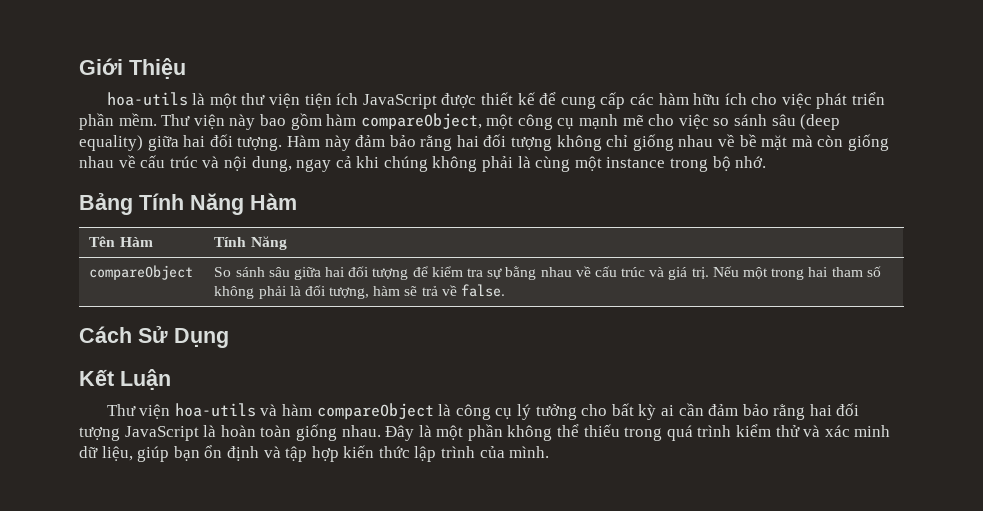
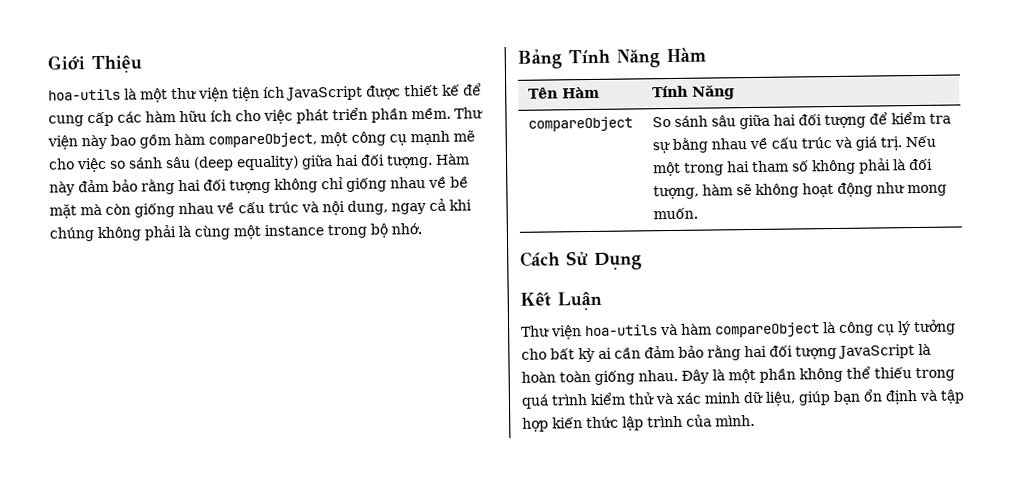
[421,284,506,297] trả về false. -> [754,182,947,198] [652,207,698,220] không hoạt động như mong muốn.

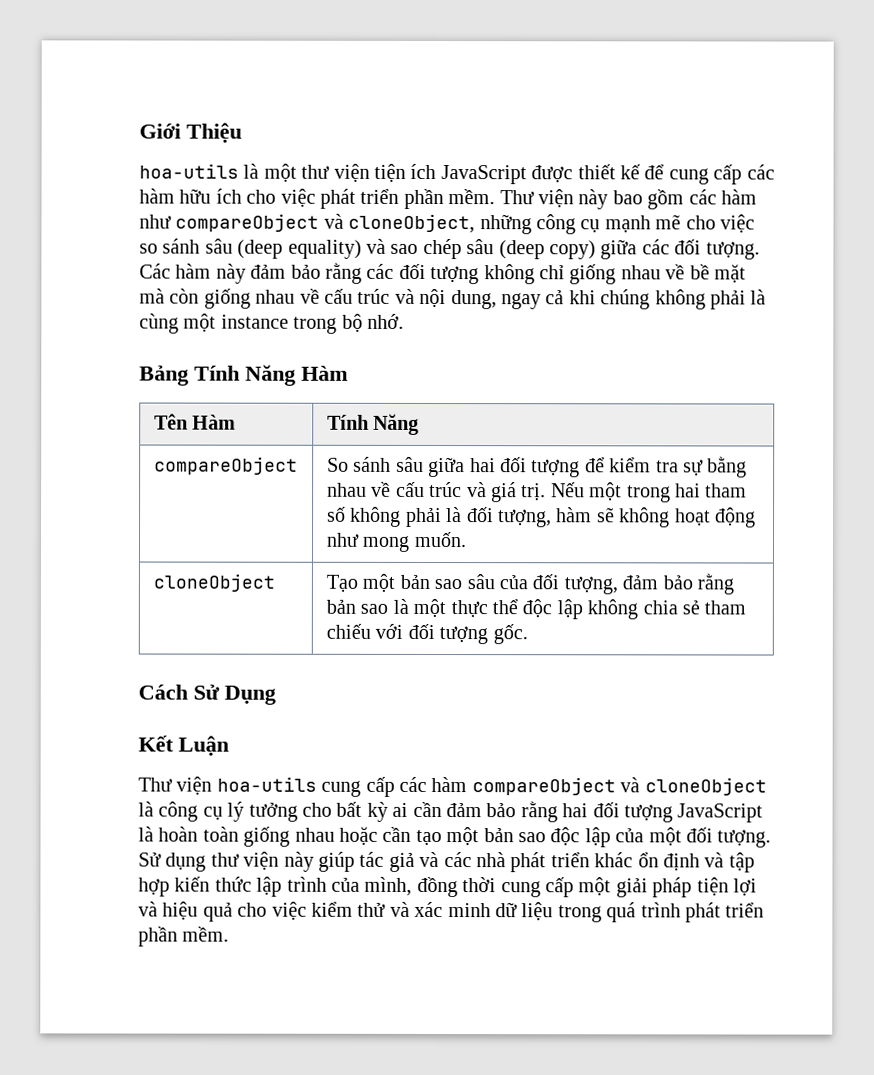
[174,131,348,148] hàm compareObject, một -> [688,189,757,205] [139,213,532,235] các hàm như compareObject và cloneObject, những
[301,153,470,170] giữa hai đối tượng. Hàm -> [366,238,760,260] [139,263,212,279] và sao chép sâu (deep copy) giữa các đối tượng. Các hàm
[178,179,201,192] hai -> [366,263,395,279] các
(698, 213) none -> [152,573,275,592] [325,573,734,595] [325,598,747,620] [325,623,528,645] // cloneObject | Tạo một bản sao sâu của đối tượng, đảm bảo rằng bản sao là một thực thể độc lập không chia sẻ tham chiếu với đối tượng gốc.
[660,322,820,338] và hàm compareObject -> [321,776,767,797] cung cấp các hàm compareObject và cloneObject
[638,366,955,384] [521,390,861,409] nhau. Đây là một phần không thể thiếu trong quá trình kiểm thử và xác minh dữ liệu, giúp bạn -> [294,826,772,848] [138,851,634,873] nhau hoặc cần tạo một bản sao độc lập của một đối tượng. Sử dụng thư viện này giúp tác giả và các nhà phát triển khác
[715,414,755,427] mình. -> [364,876,757,898] [138,901,765,923] [138,926,230,947] mình, đồng thời cung cấp một giải pháp tiện lợi và hiệu quả cho việc kiểm thử và xác minh dữ liệu trong quá trình phát triển phần mềm.

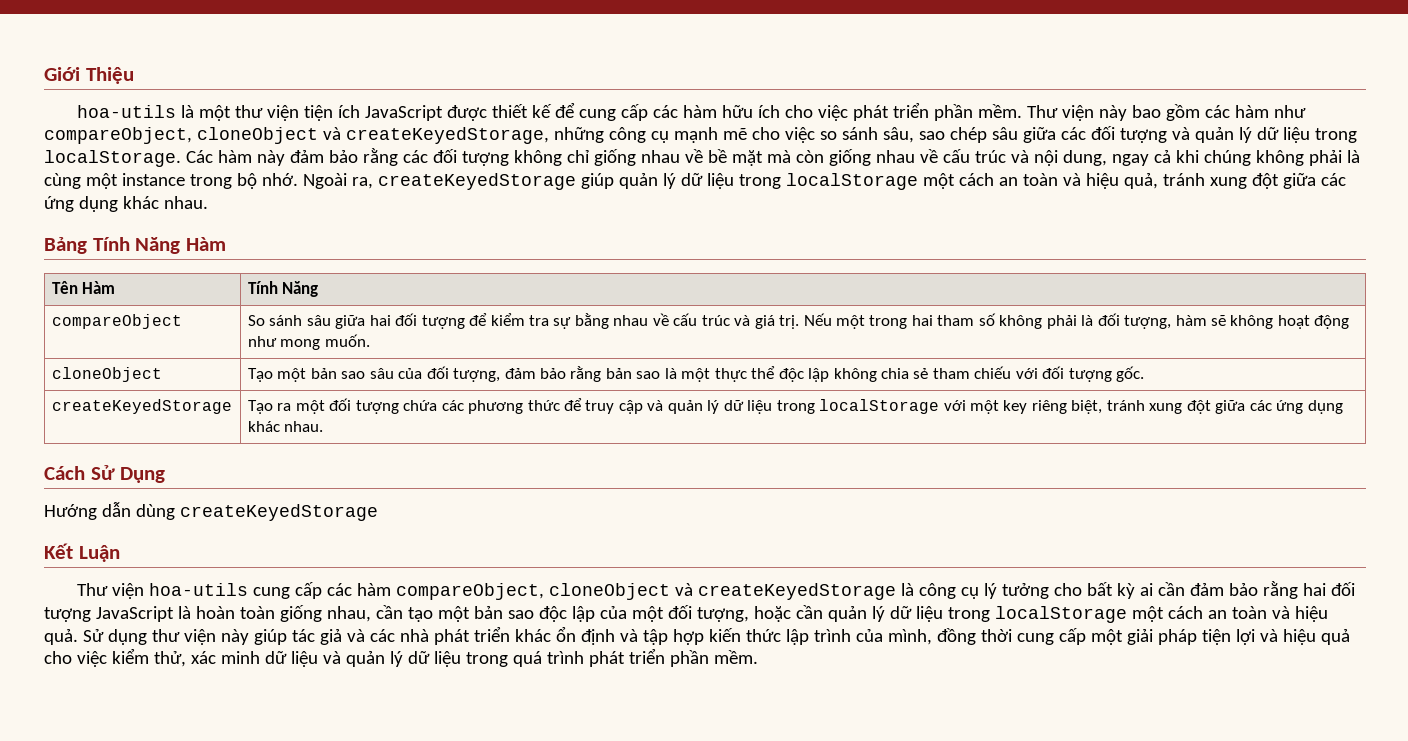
[175,213,476,234] compareObject và cloneObject, -> [44,127,549,144] compareObject, cloneObject và createKeyedStorage,
[204,238,386,259] sâu (deep equality) và -> [882,127,914,143] sâu,
[498,240,596,260] (deep copy) -> (1018, 133) none
[705,241,760,260] tượng. -> [1119,127,1357,143] [44,150,181,167] tượng và quản lý dữ liệu trong localStorage.
(404, 321) none -> [302,173,1346,190] [44,196,208,212] Ngoài ra, createKeyedStorage giúp quản lý dữ liệu trong localStorage một cách an toàn và hiệu quả, tránh xung đột giữa các ứng dụng khác nhau.
(528, 634) none -> [51,399,232,414] [247,398,1343,414] [247,421,324,432] // createKeyedStorage | Tạo ra một đối tượng chứa các phương thức để truy cập và quản lý dữ liệu trong localStorage với một key riêng biệt, tránh xung đột giữa các ứng dụng khác nhau.
(276, 695) none -> [44,502,378,521] // Hướng dẫn dùng createKeyedStorage
[471,777,767,796] compareObject và cloneObject -> [395,583,896,600] compareObject, cloneObject và createKeyedStorage
[294,826,378,845] nhau hoặc -> [326,606,371,622] nhau,
[717,829,772,848] tượng. -> [696,605,1328,623] [44,629,78,645] tượng, hoặc cần quản lý dữ liệu trong localStorage một cách an toàn và hiệu quả.
[357,901,410,917] thử và -> [153,651,186,667] thử,
(554, 911) none -> [322,651,461,667] và quản lý dữ liệu

